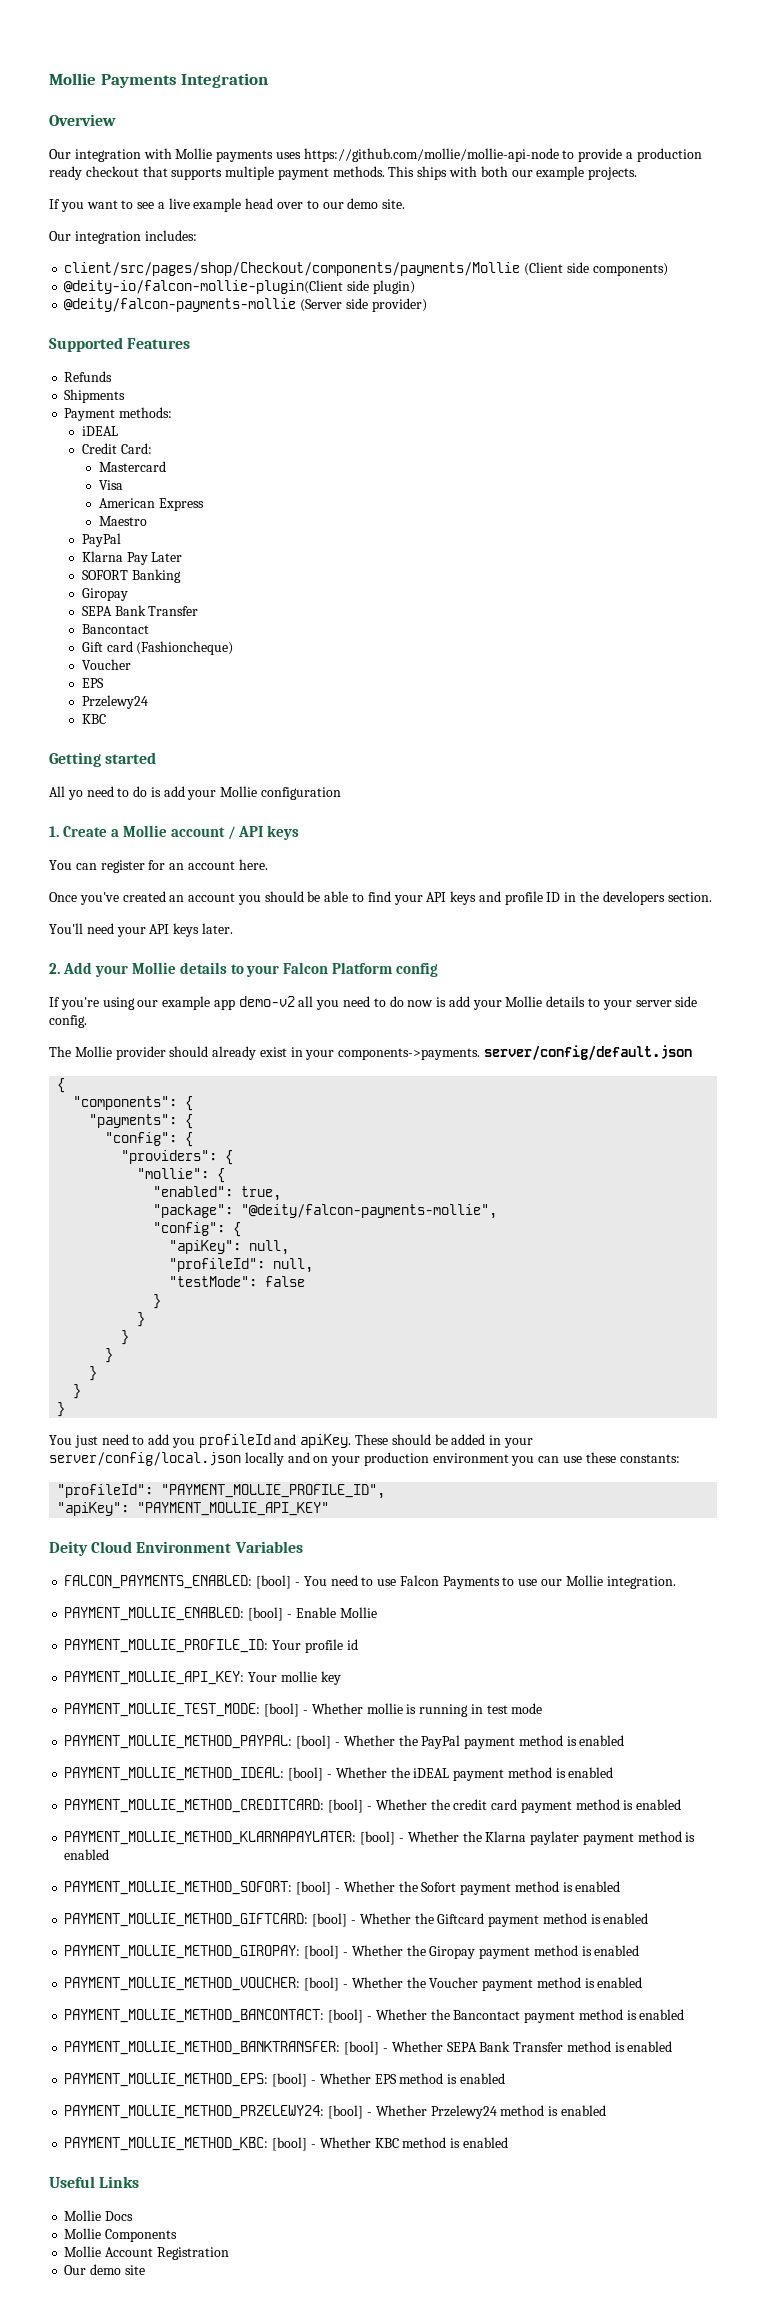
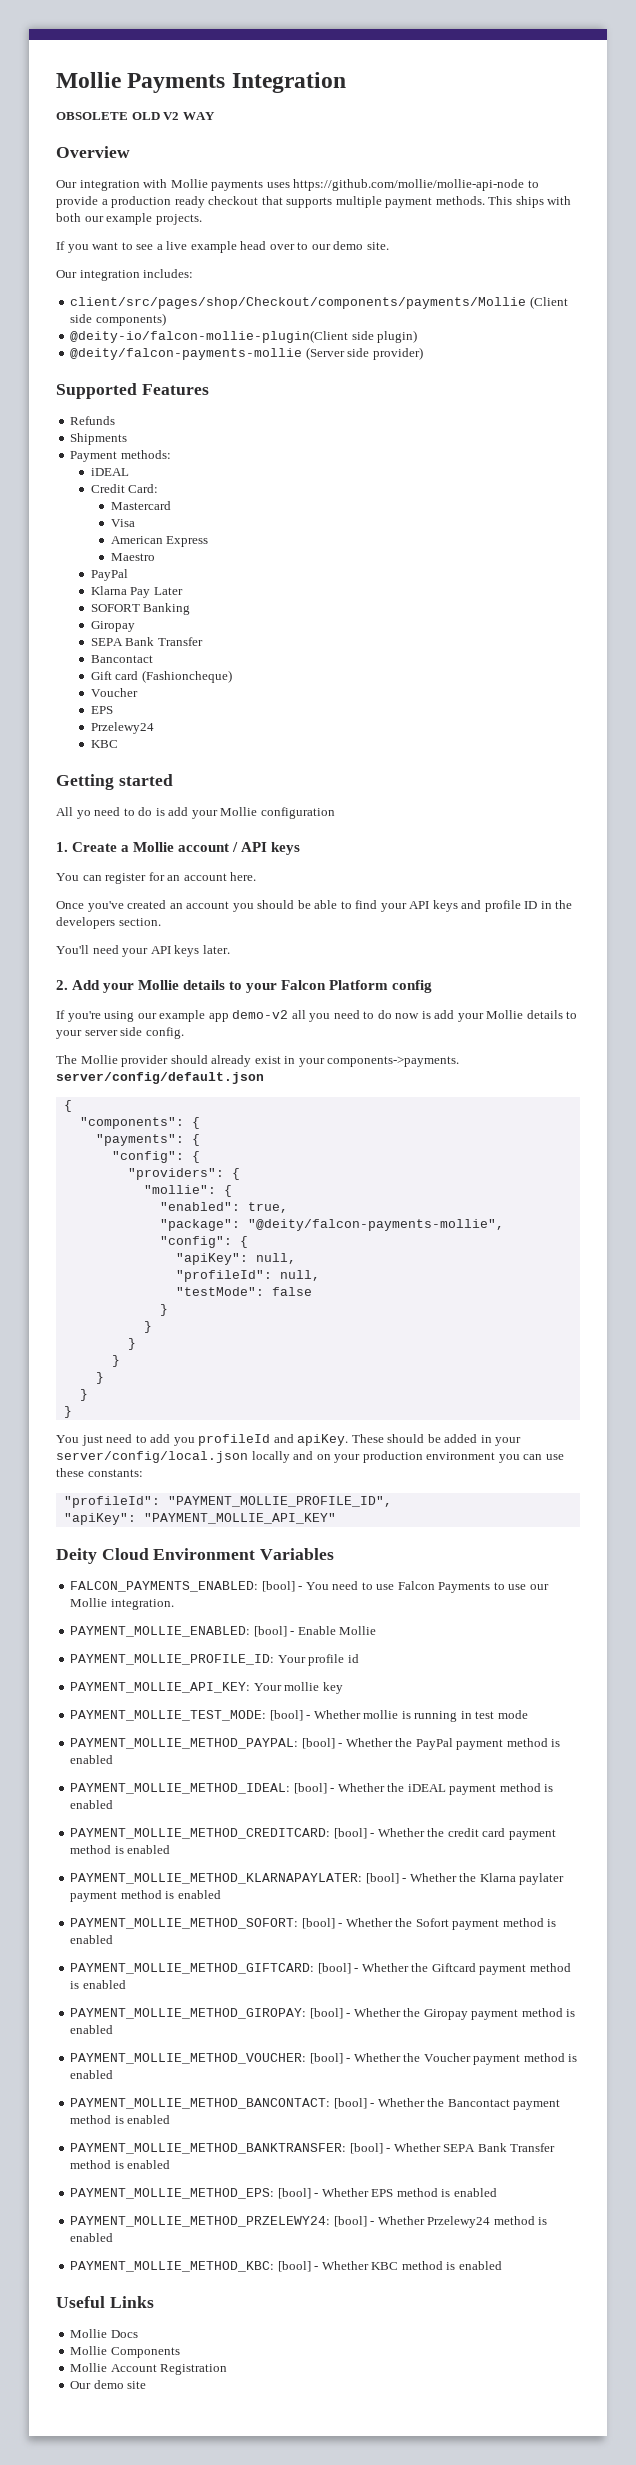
(269, 80) none -> [56,112,215,120] // OBSOLETE OLD V2 WAY

